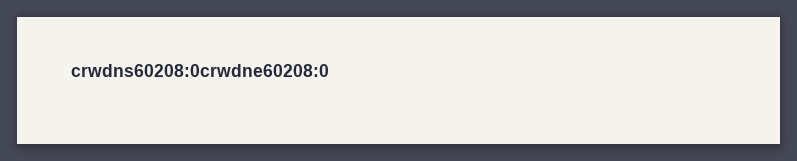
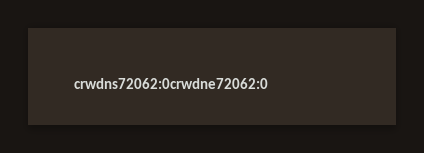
[71,64,329,77] crwdns60208:0crwdne60208:0 -> [74,78,268,89] crwdns72062:0crwdne72062:0

